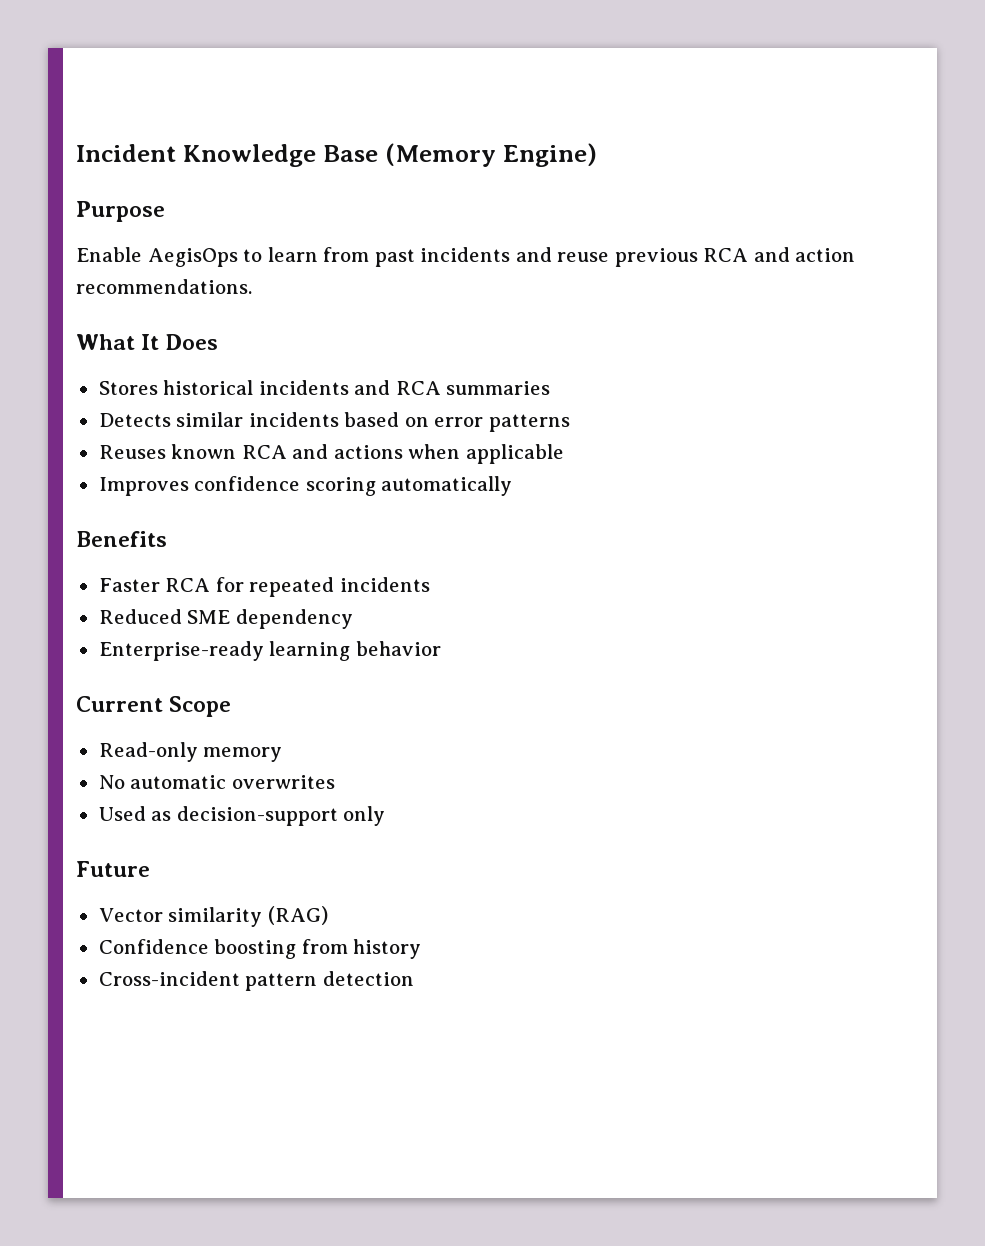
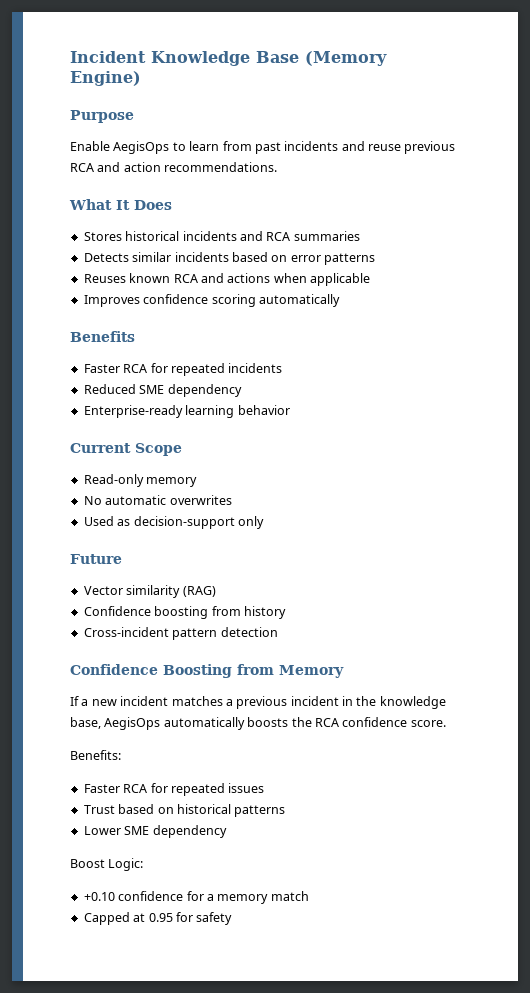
(414, 978) none -> [70,664,344,678] [70,696,446,709] [70,717,446,730] [70,750,121,760] [83,783,265,796] [83,804,286,817] [83,825,227,838] [70,858,144,871] [83,891,309,904] [83,912,233,925] // Confidence Boosting from Memory // If a new incident matches a previous incident in the knowledge base, AegisOps automatically boosts the RCA confidence score. // Benefits: // Faster RCA for repeated issues // Trust based on historical patterns // Lower SME dependency // Boost Logic: // +0.10 confidence for a memory match // Capped at 0.95 for safety

